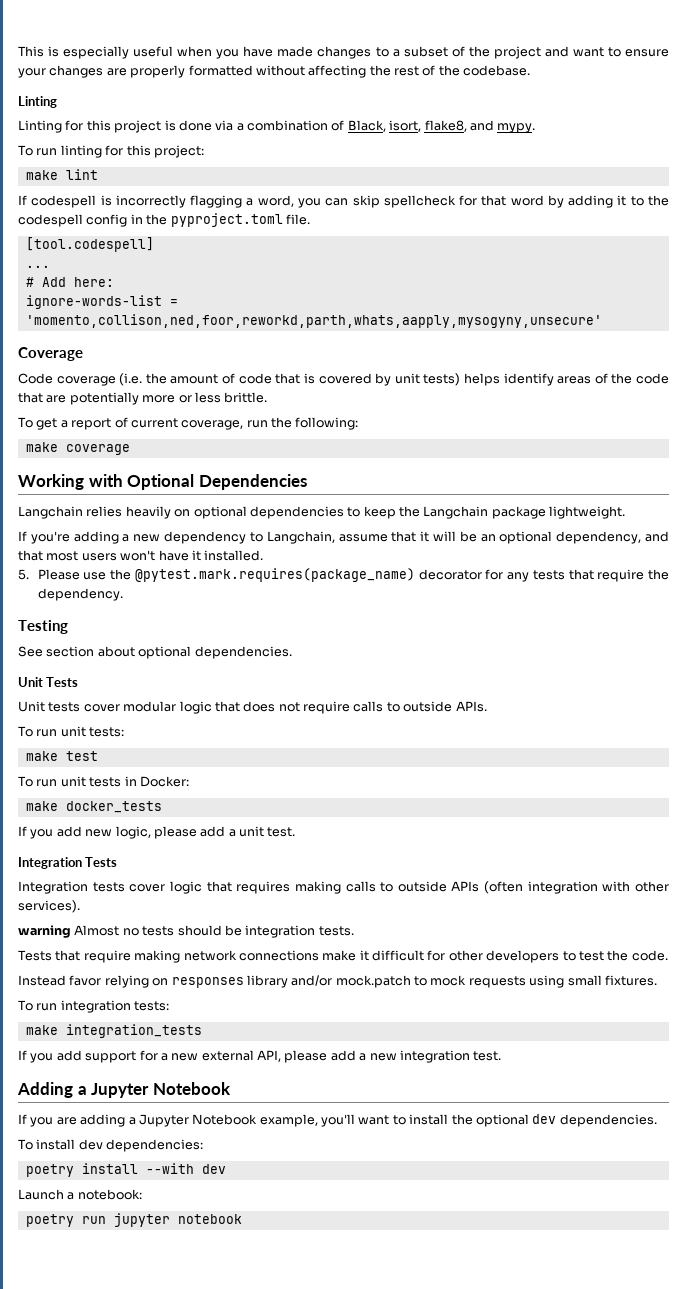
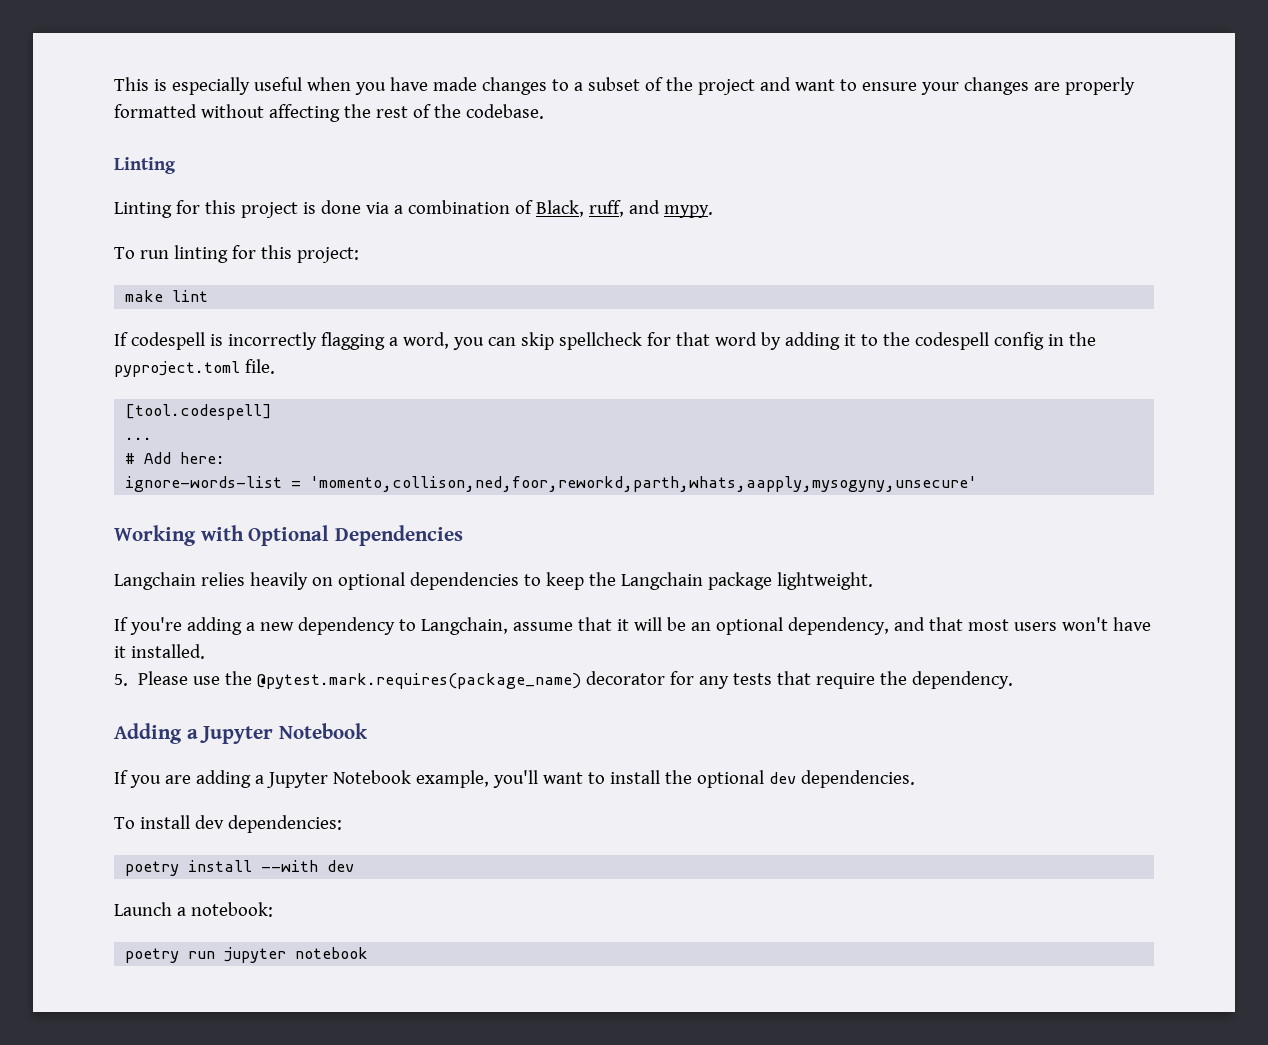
[389,120,467,132] isort, flake8, -> [588,200,624,217] ruff,
[18,347,83,361] [18,373,669,386] [18,392,268,405] [18,417,359,430] [25,442,130,455] // Coverage // Code coverage (i.e. the amount of code that is covered by unit tests) helps identify areas of the code that are potentially more or less brittle. // To get a report of current coverage, run the following: // make coverage -> (978, 484) none
[18,620,68,634] [18,646,292,659] [18,677,79,687] [18,701,487,714] [18,726,125,737] [25,751,98,761] [18,776,189,787] [25,801,162,813] [18,826,296,839] [18,857,118,869] [18,881,669,894] [18,900,80,913] [18,925,354,938] [18,950,668,963] [18,975,657,988] [18,1000,170,1013] [25,1024,202,1038] [18,1050,502,1063] // Testing // See section about optional dependencies. // Unit Tests // Unit tests cover modular logic that does not require calls to outside APIs. // To run unit tests: // make test // To run unit tests in Docker: // make docker_tests // If you add new logic, please add a unit test. // Integration Tests // Integration tests cover logic that requires making calls to outside APIs (often integration with other services). // warning Almost no tests should be integration tests. // Tests that require making network connections make it difficult for other developers to test the code. // Instead favor relying on responses library and/or mock.patch to mock requests using small fixtures. // To run integration tests: // make integration_tests // If you add support for a new external API, please add a new integration test. -> (1013, 680) none

